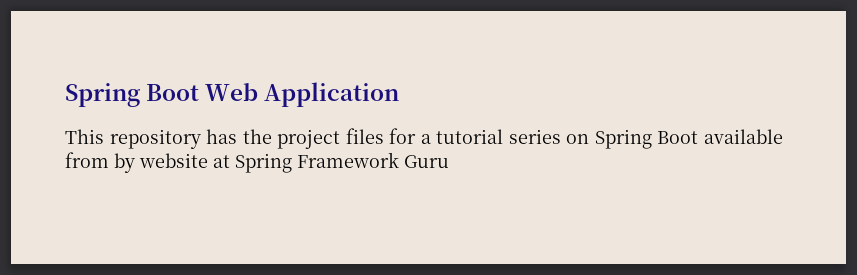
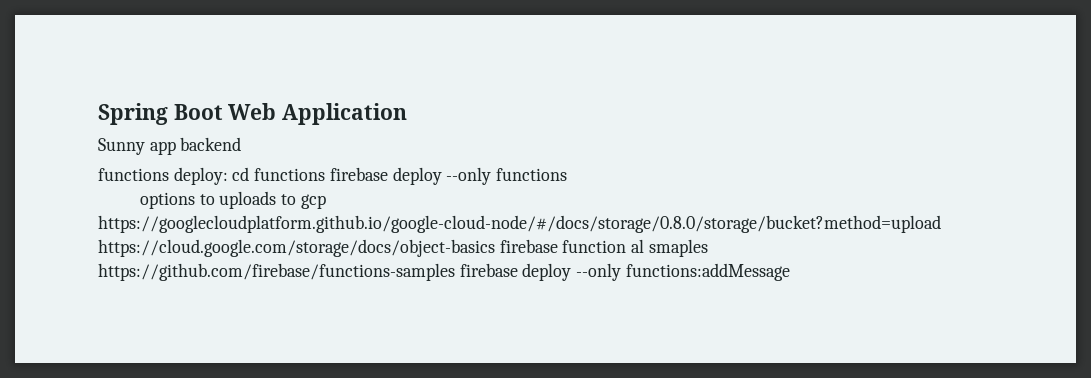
[65,128,784,149] [65,152,449,173] This repository has the project files for a tutorial series on Spring Boot available from by website at Spring Framework Guru -> [98,137,242,155] [98,167,568,185] [139,191,326,209] [98,215,941,233] [98,239,708,257] [98,263,790,281] Sunny app backend // functions deploy: cd functions firebase deploy --only functions // options to uploads to gcp https://googlecloudplatform.github.io/google-cloud-node/#/docs/storage/0.8.0/storage/bucket?method=upload https://cloud.google.com/storage/docs/object-basics firebase function al smaples https://github.com/firebase/functions-samples firebase deploy --only functions:addMessage

